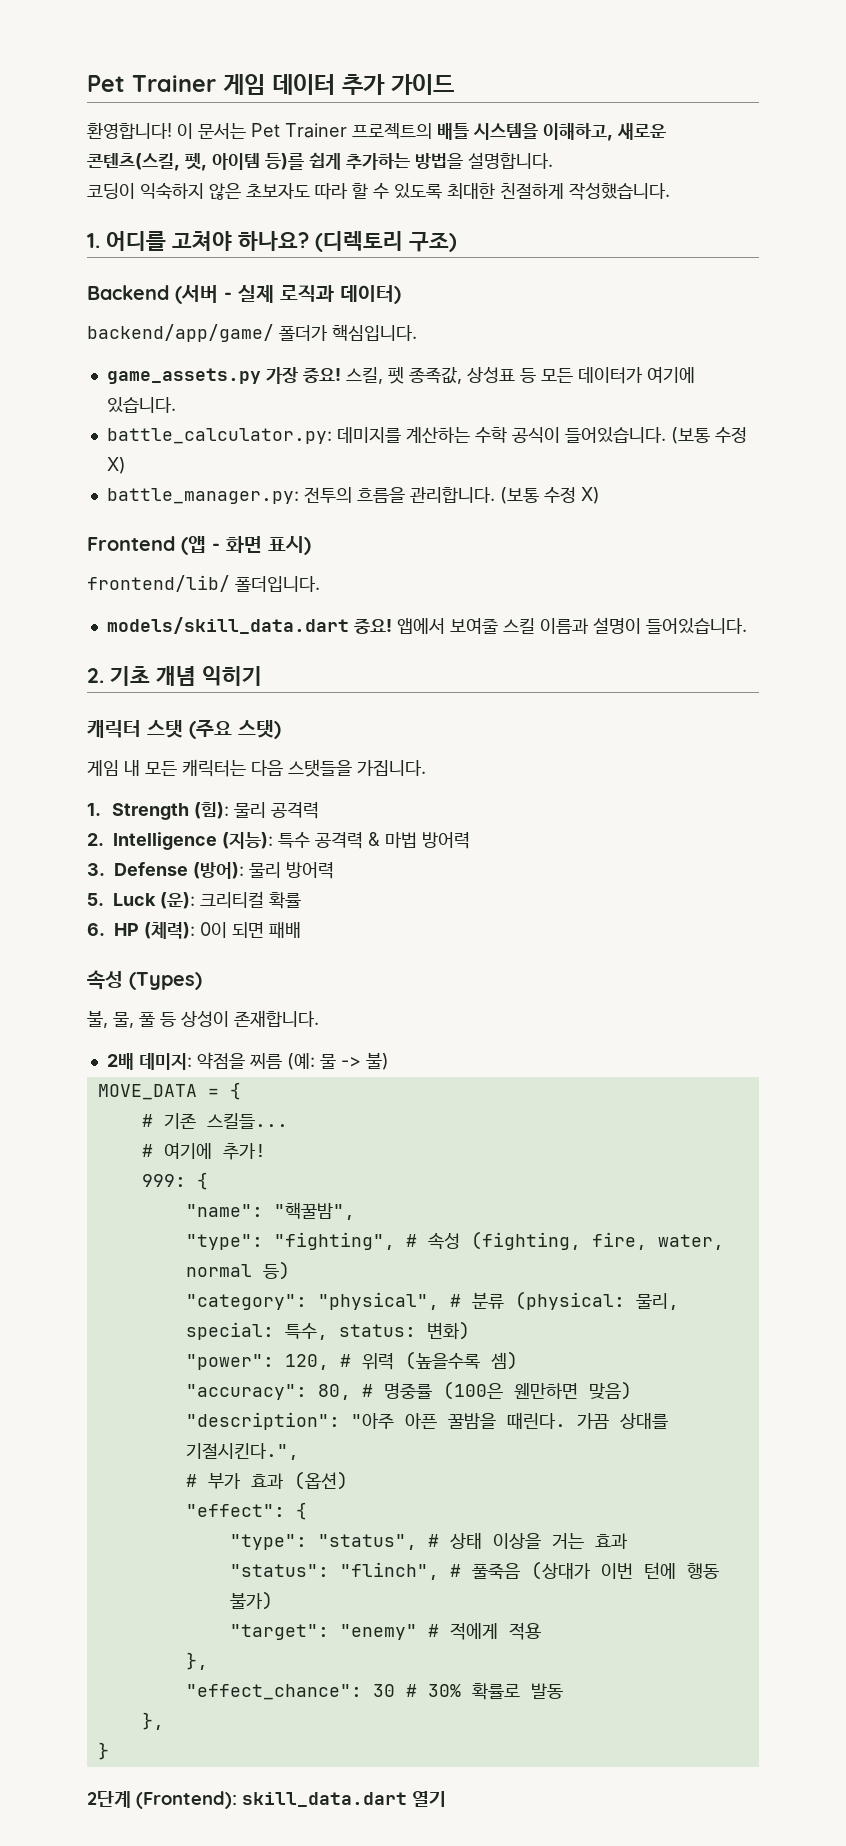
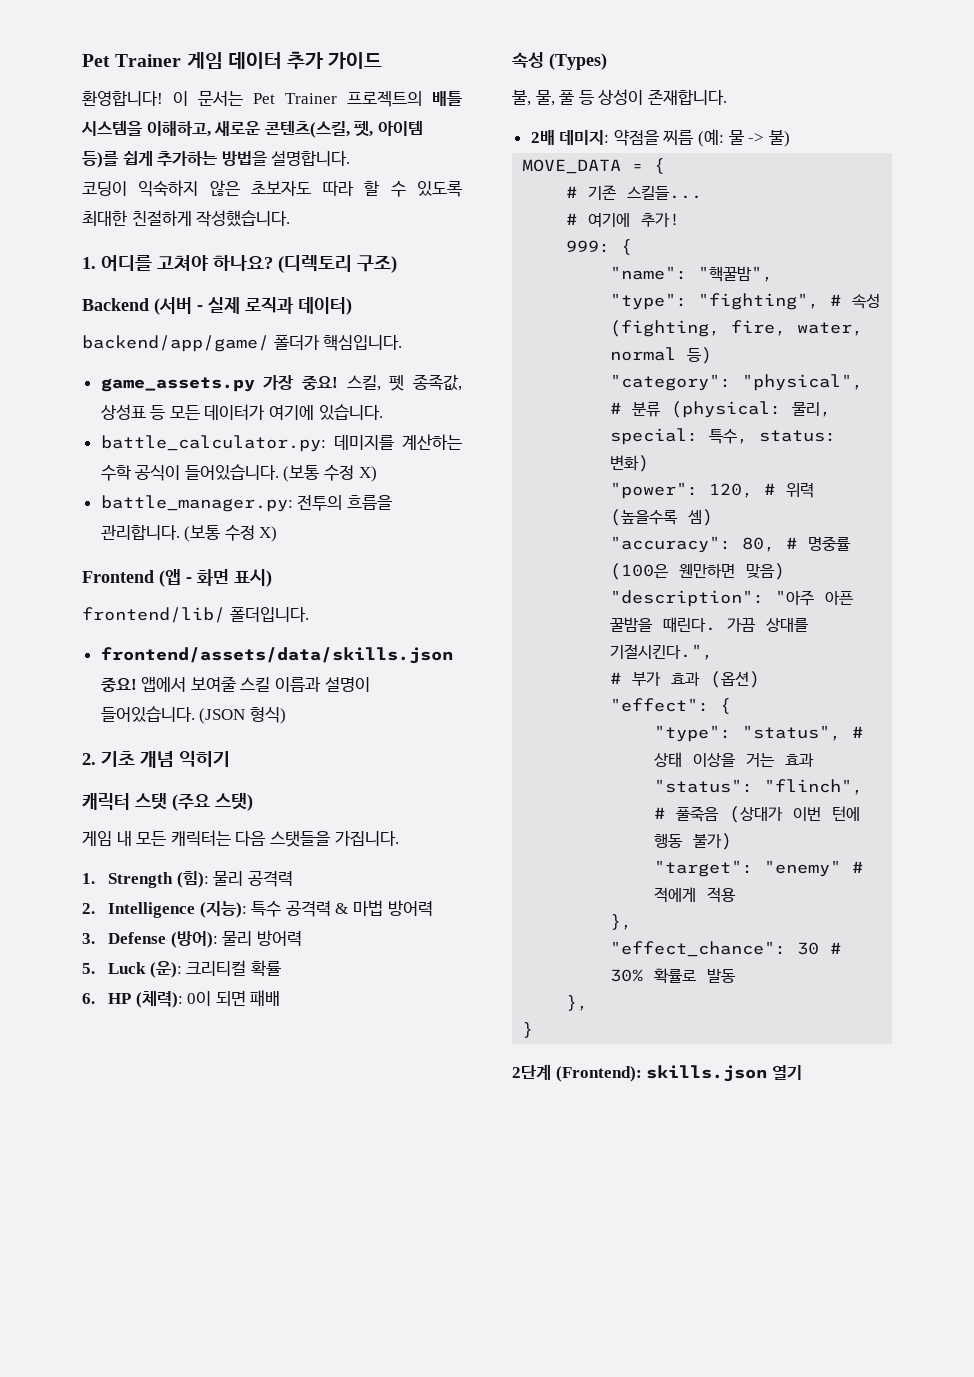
[106,617,349,634] models/skill_data.dart -> [100,647,453,664] frontend/assets/data/skills.json
(747, 626) none -> [199,707,286,724] (JSON 형식)
[242,1792,407,1807] skill_data.dart -> [646,1065,768,1082] skills.json

